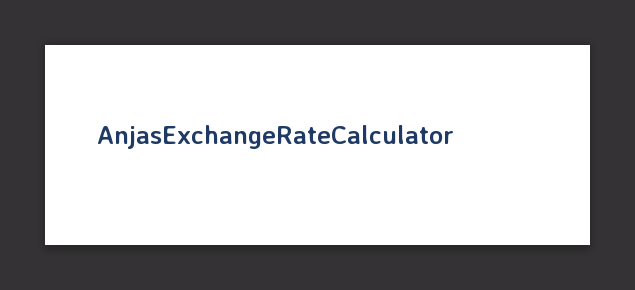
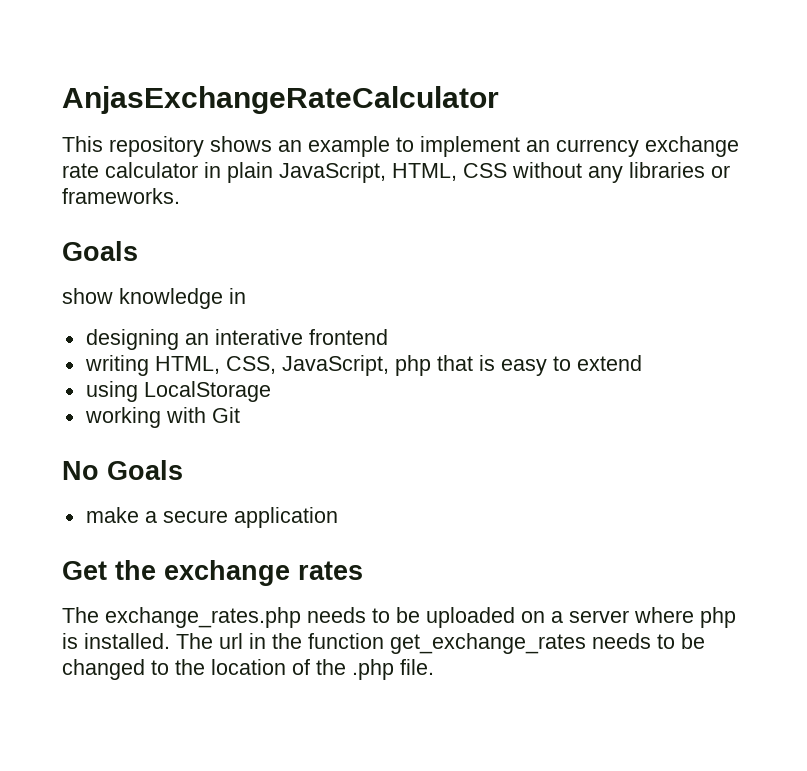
(454, 137) none -> [62,136,739,157] [62,162,730,183] [62,188,180,204] [62,241,138,261] [62,288,246,309] [85,329,388,350] [84,355,642,376] [85,381,271,402] [84,407,240,428] [62,460,183,480] [85,507,338,528] [62,560,363,586] [62,607,736,628] [62,633,705,654] [62,659,434,680] // This repository shows an example to implement an currency exchange rate calculator in plain JavaScript, HTML, CSS without any libraries or frameworks. // Goals // show knowledge in // designing an interative frontend // writing HTML, CSS, JavaScript, php that is easy to extend // using LocalStorage // working with Git // No Goals // make a secure application // Get the exchange rates // The exchange_rates.php needs to be uploaded on a server where php is installed. The url in the function get_exchange_rates needs to be changed to the location of the .php file.

